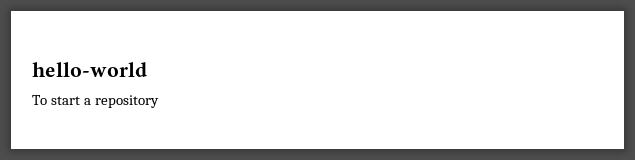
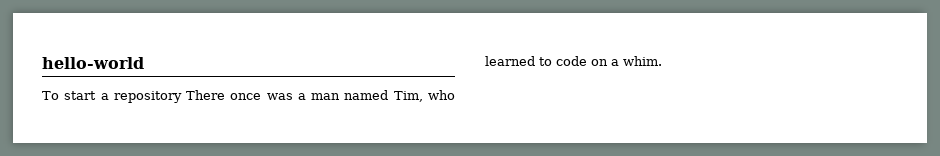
(159, 101) none -> [186,90,455,102] [485,56,662,66] There once was a man named Tim, who learned to code on a whim.

